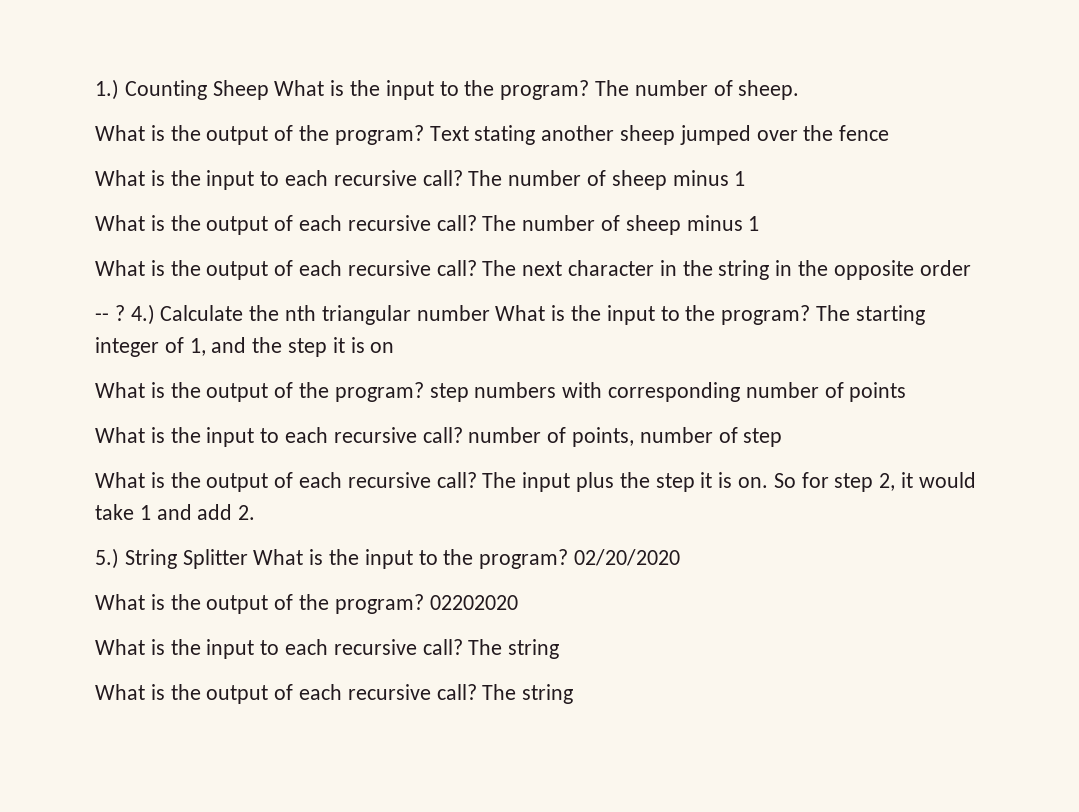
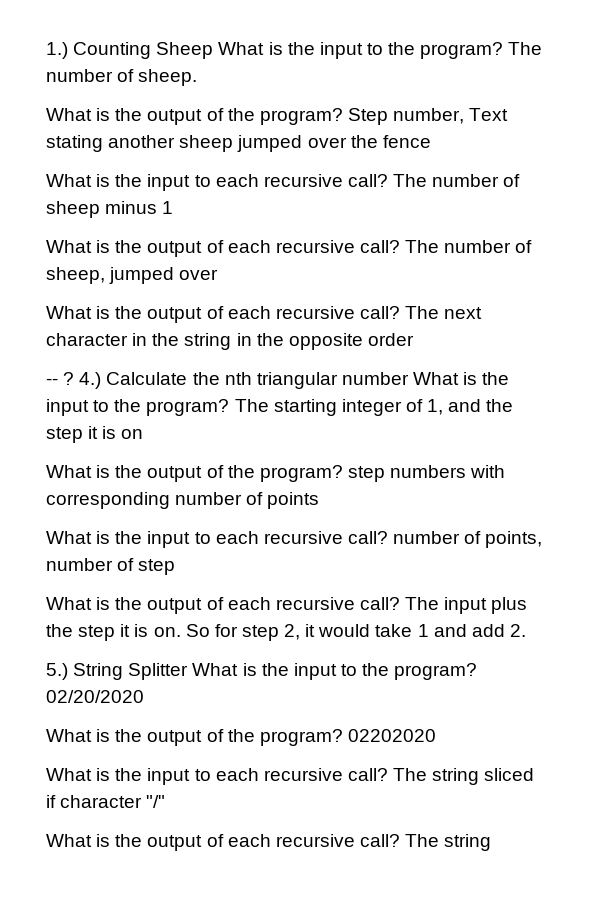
(424, 135) none -> [347,108,465,125] Step number,
[625,215,760,235] sheep minus 1 -> [46,267,219,284] sheep, jumped over
(560, 649) none -> [484,768,535,781] [46,795,166,808] sliced if character "/"

